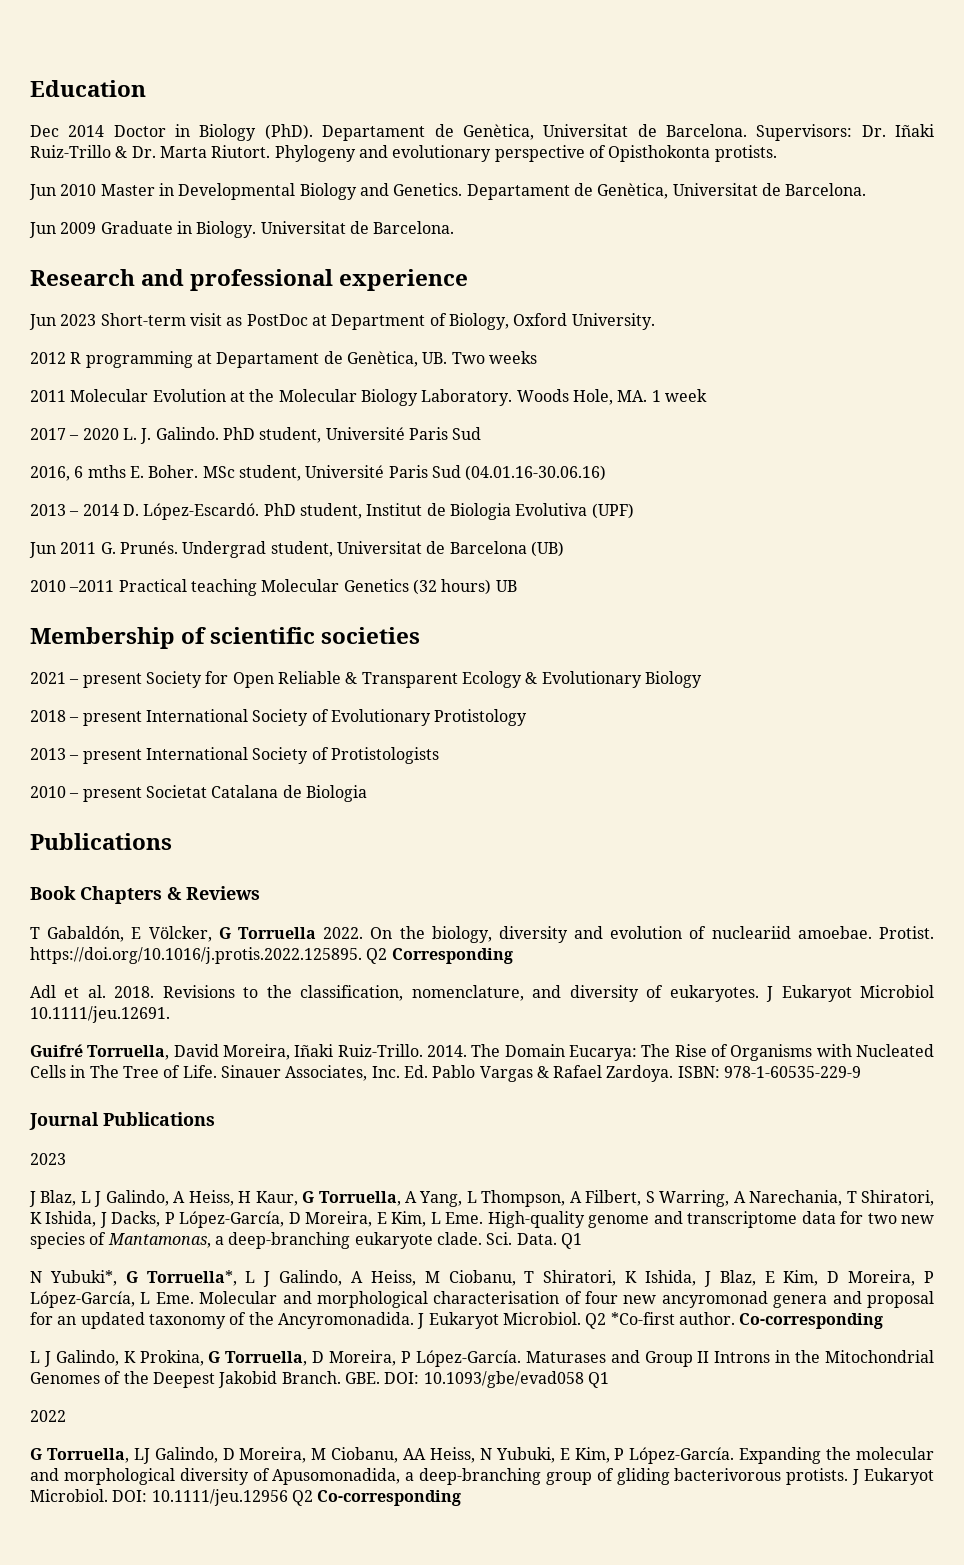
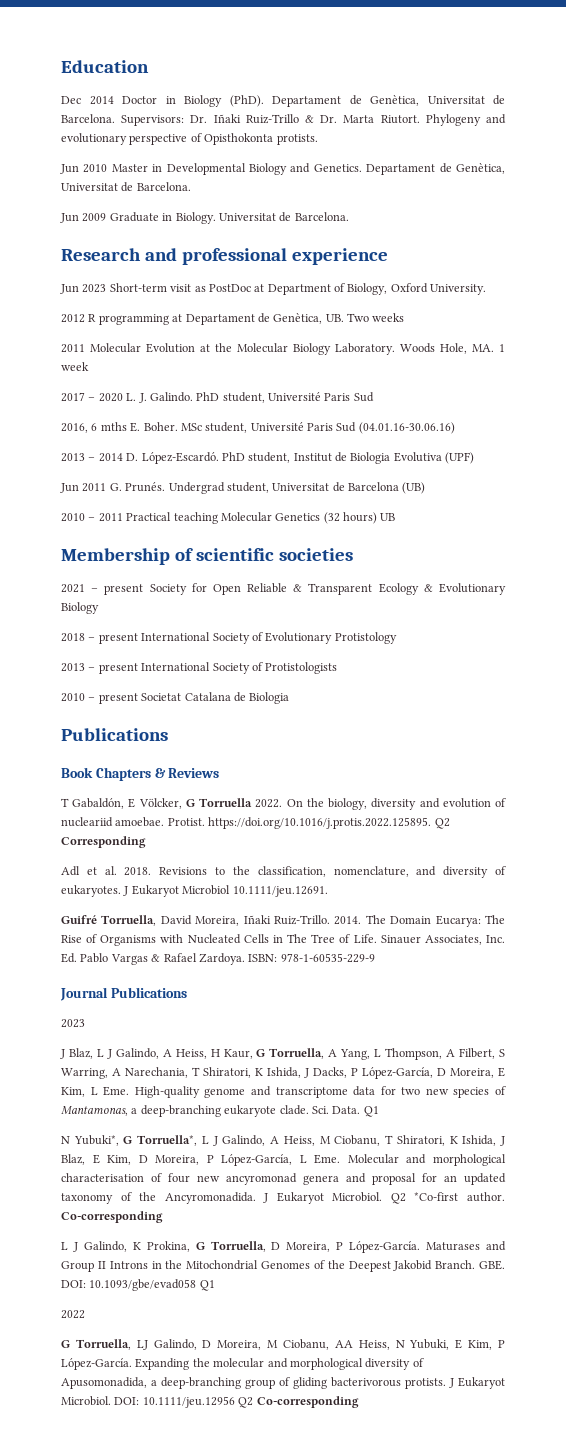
[69,580,115,592] –2011 -> [88,513,123,522] – 2011

